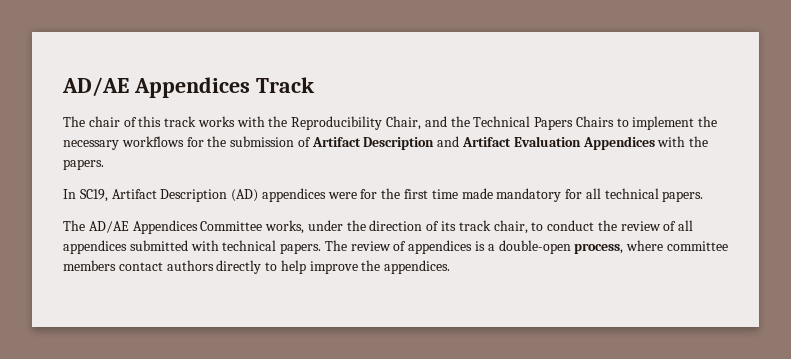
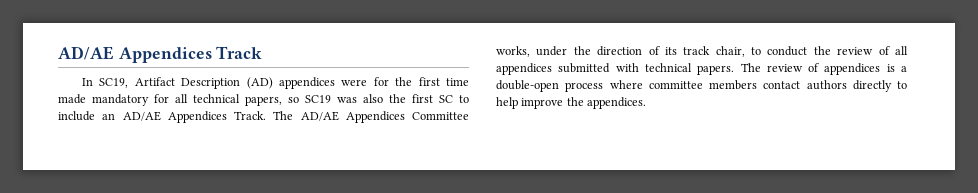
[63,116,718,130] [63,136,709,150] [63,159,104,170] // The chair of this track works with the Reproducibility Chair, and the Technical Papers Chairs to implement the necessary workflows for the submission of Artifact Description and Artifact Evaluation Appendices with the papers. -> (263, 52) none
[662,191,704,202] papers. // -> [245,94,469,106] [58,111,266,123] papers, so SC19 was also the first SC to include an AD/AE Appendices Track.
[574,243,624,254] process, -> [565,82,604,92] process

